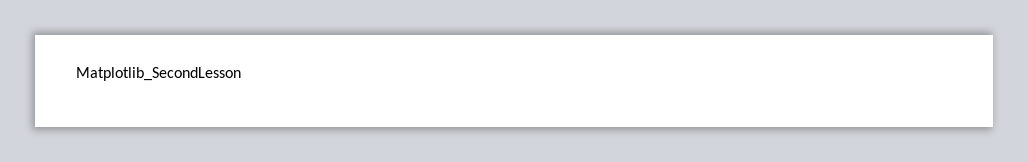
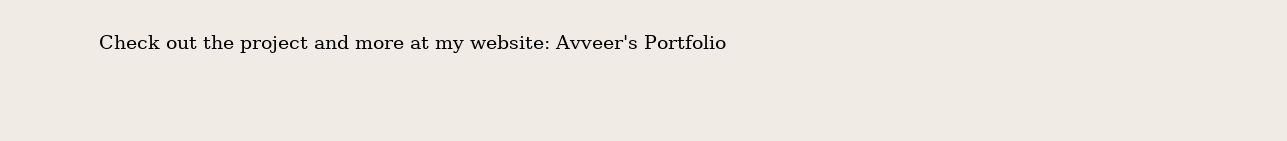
[76,67,241,81] Matplotlib_SecondLesson -> [99,35,726,53] Check out the project and more at my website: Avveer's Portfolio

